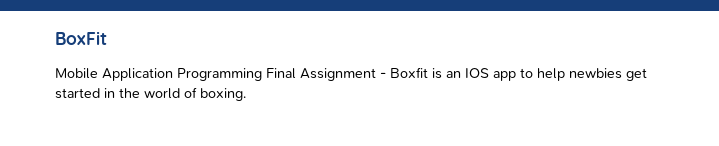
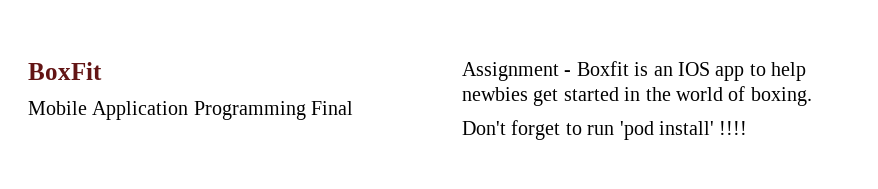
(246, 94) none -> [462,120,748,140] // Don't forget to run 'pod install' !!!!

